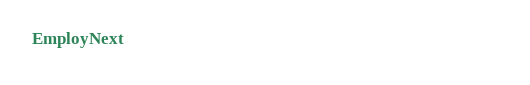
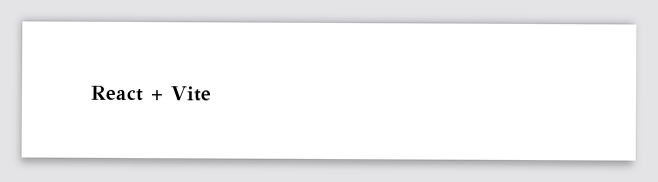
[32,32,124,48] EmployNext -> [90,85,212,102] React + Vite

